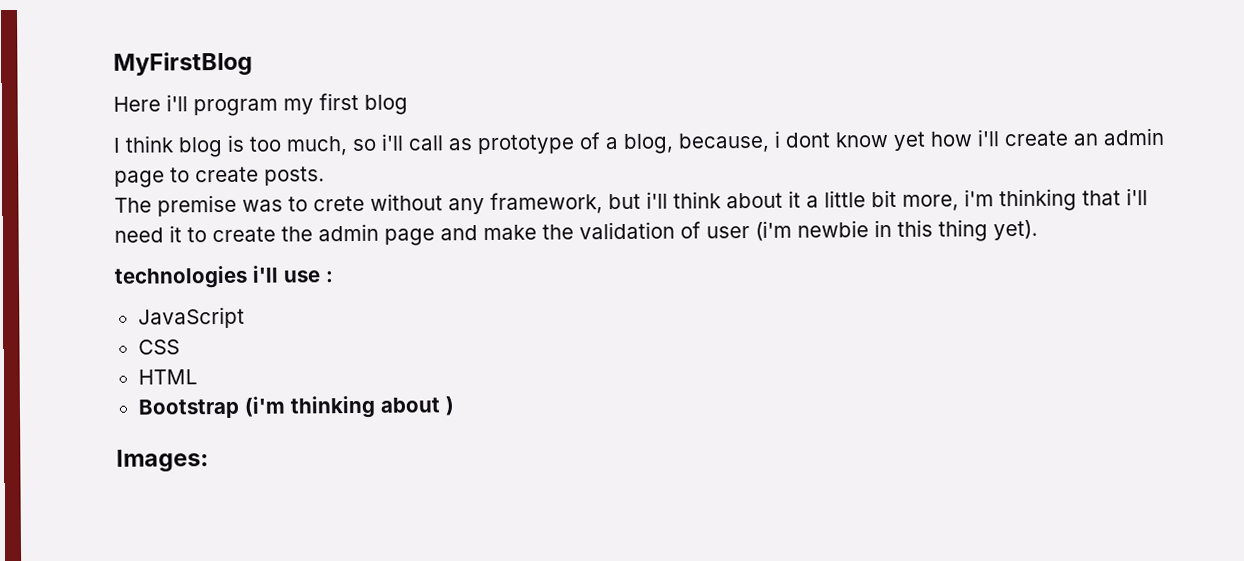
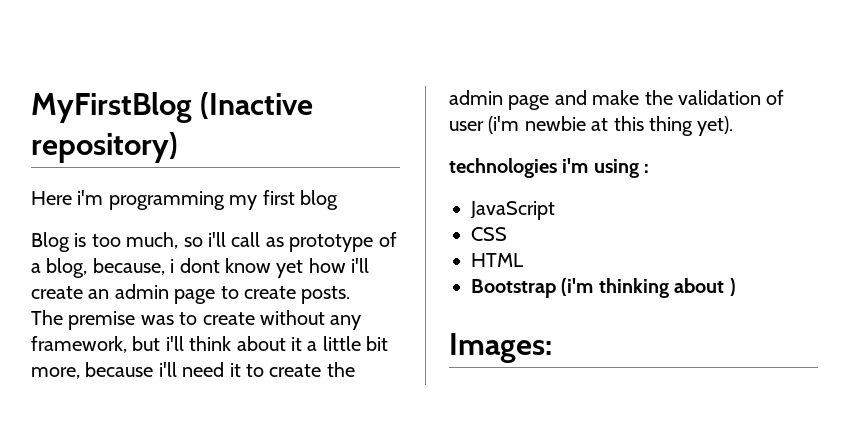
(253, 63) none -> [200,92,314,119] [31,132,178,163] (Inactive repository)
[166,94,278,117] i'll program -> [77,190,225,210] i'm programming
[113,135,223,158] I think blog -> [31,232,70,252] Blog
[313,195,365,212] crete -> [202,312,255,325] create
[964,188,1121,212] i'm thinking that -> [85,362,154,377] because
[874,219,892,238] in -> [591,118,609,131] at
[252,265,321,283] i'll use -> [562,158,639,178] i'm using

